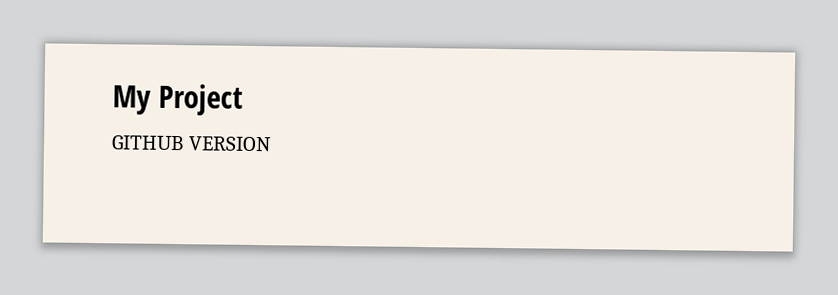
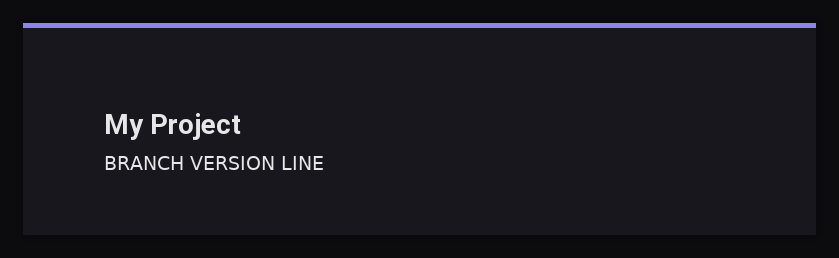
[111,135,272,152] GITHUB VERSION -> [104,156,324,170] BRANCH VERSION LINE

